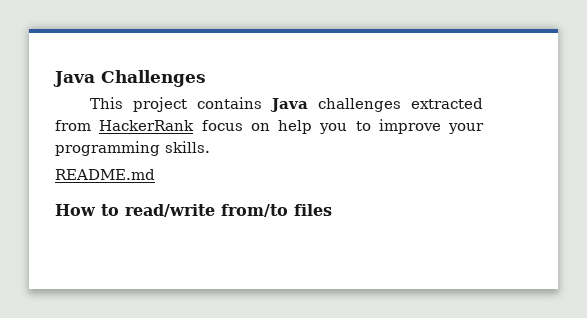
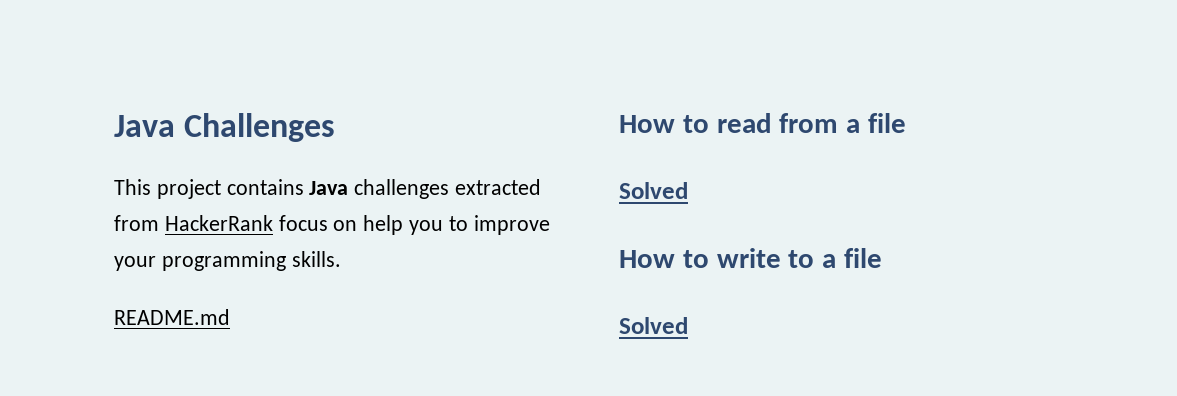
[125,204,332,217] read/write from/to files -> [716,113,907,133] [619,182,688,199] [619,248,883,268] [619,317,688,334] read from a file // Solved // How to write to a file // Solved

